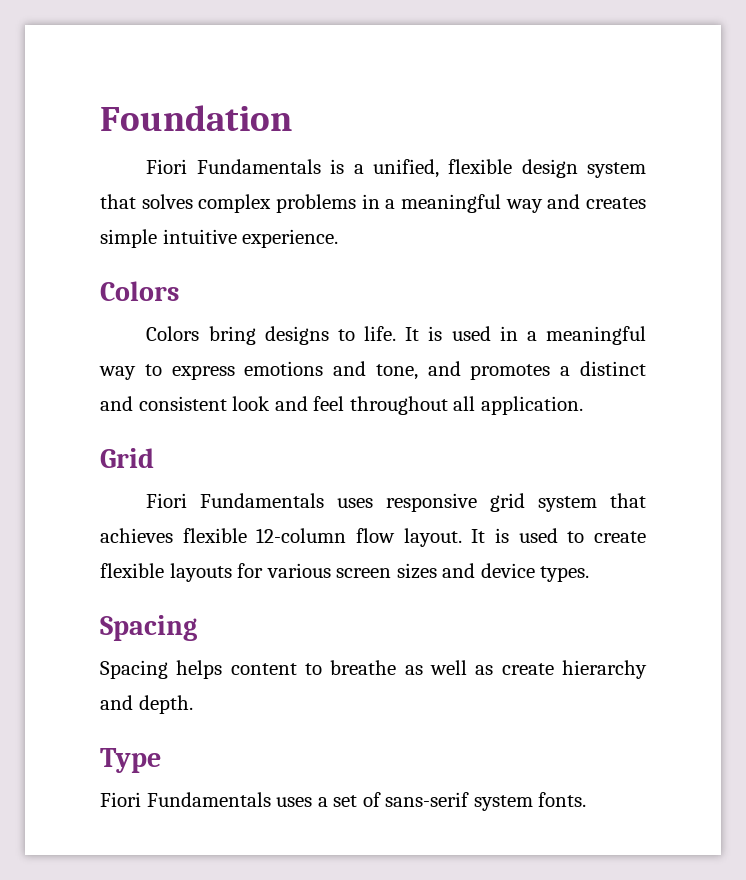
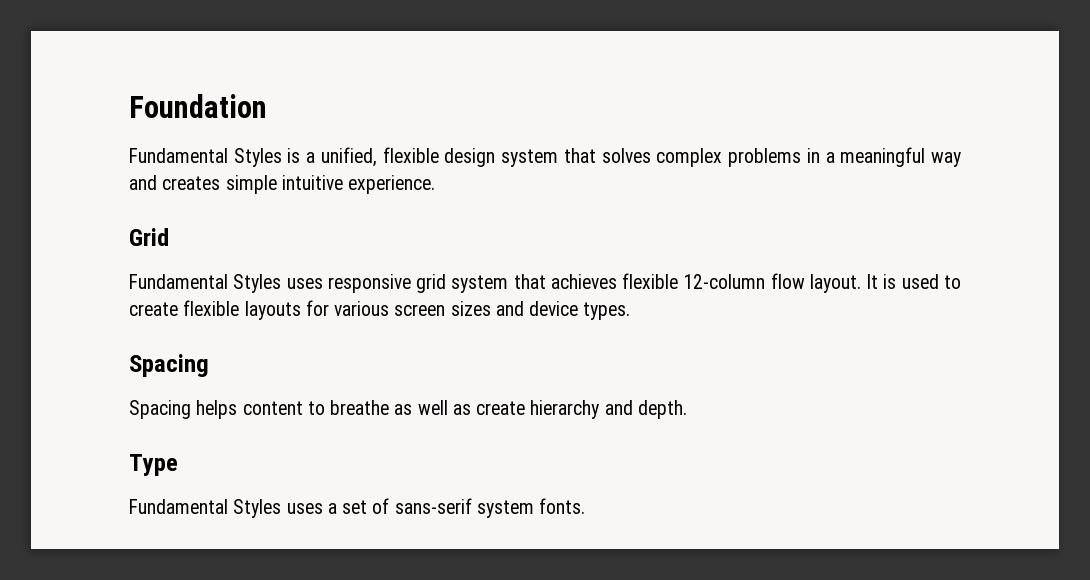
[146,159,321,174] Fiori Fundamentals -> [129,148,282,167] Fundamental Styles
[100,281,179,301] [146,326,647,345] [99,361,646,380] [100,396,583,415] // Colors // Colors bring designs to life. It is used in a meaningful way to express emotions and tone, and promotes a distinct and consistent look and feel throughout all application. -> (436, 184) none
[146,493,325,508] Fiori Fundamentals -> [129,274,282,293] Fundamental Styles
[100,792,271,807] Fiori Fundamentals -> [129,499,282,518] Fundamental Styles

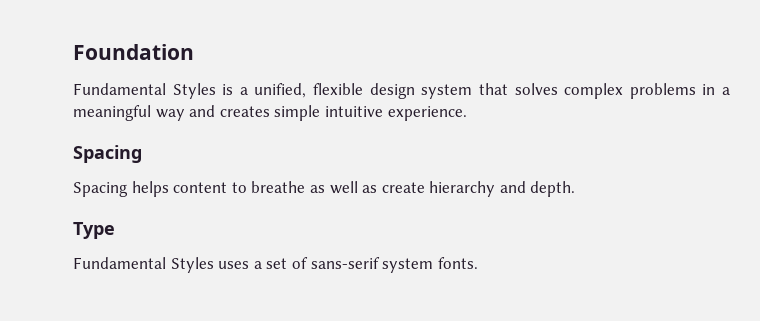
[129,228,169,246] [129,273,961,293] [129,300,631,320] // Grid // Fundamental Styles uses responsive grid system that achieves flexible 12-column flow layout. It is used to create flexible layouts for various screen sizes and device types. -> (467, 113) none

